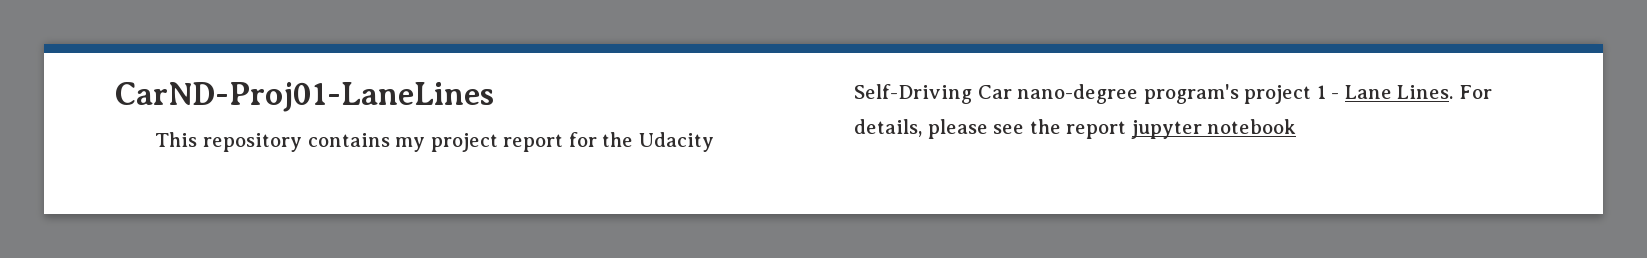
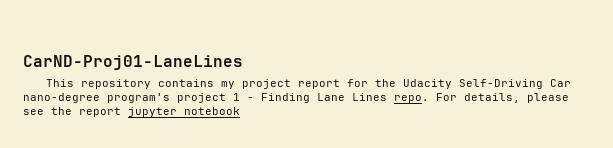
[1344,85,1454,99] Lane Lines. -> [261,93,429,103] Finding Lane Lines repo.

